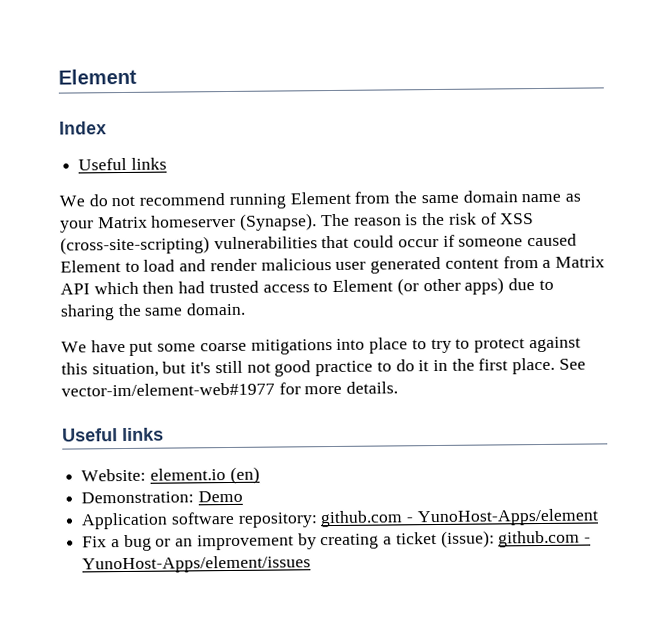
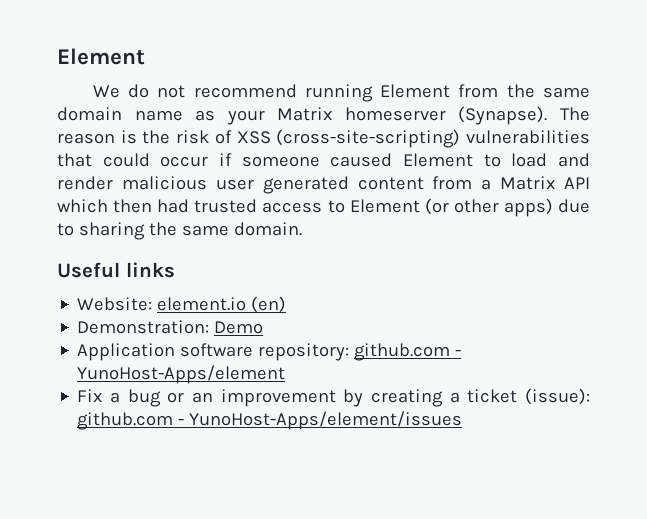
[58,68,137,85] [59,121,107,135] [78,157,167,171] Element // Index // Useful links -> [57,48,145,65] Element
[61,336,581,356] [61,357,586,378] [61,381,399,397] // We have put some coarse mitigations into place to try to protect against this situation, but it's still not good practice to do it in the first place. See vector-im/element-web#1977 for more details. -> (302, 229) none

